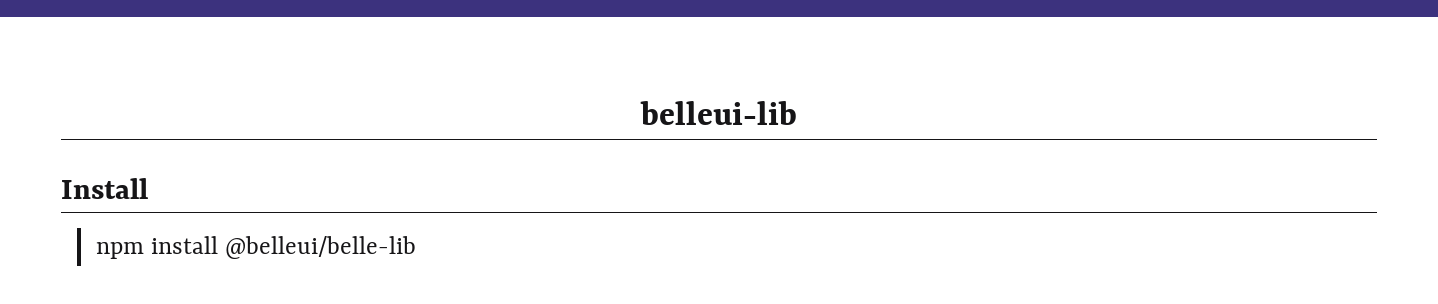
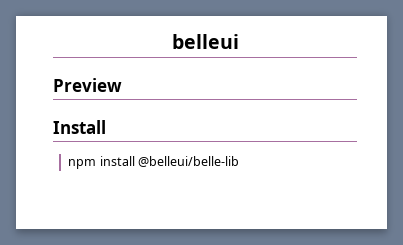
[640,101,797,125] belleui-lib -> [171,34,239,49] [53,78,122,92] belleui // Preview

